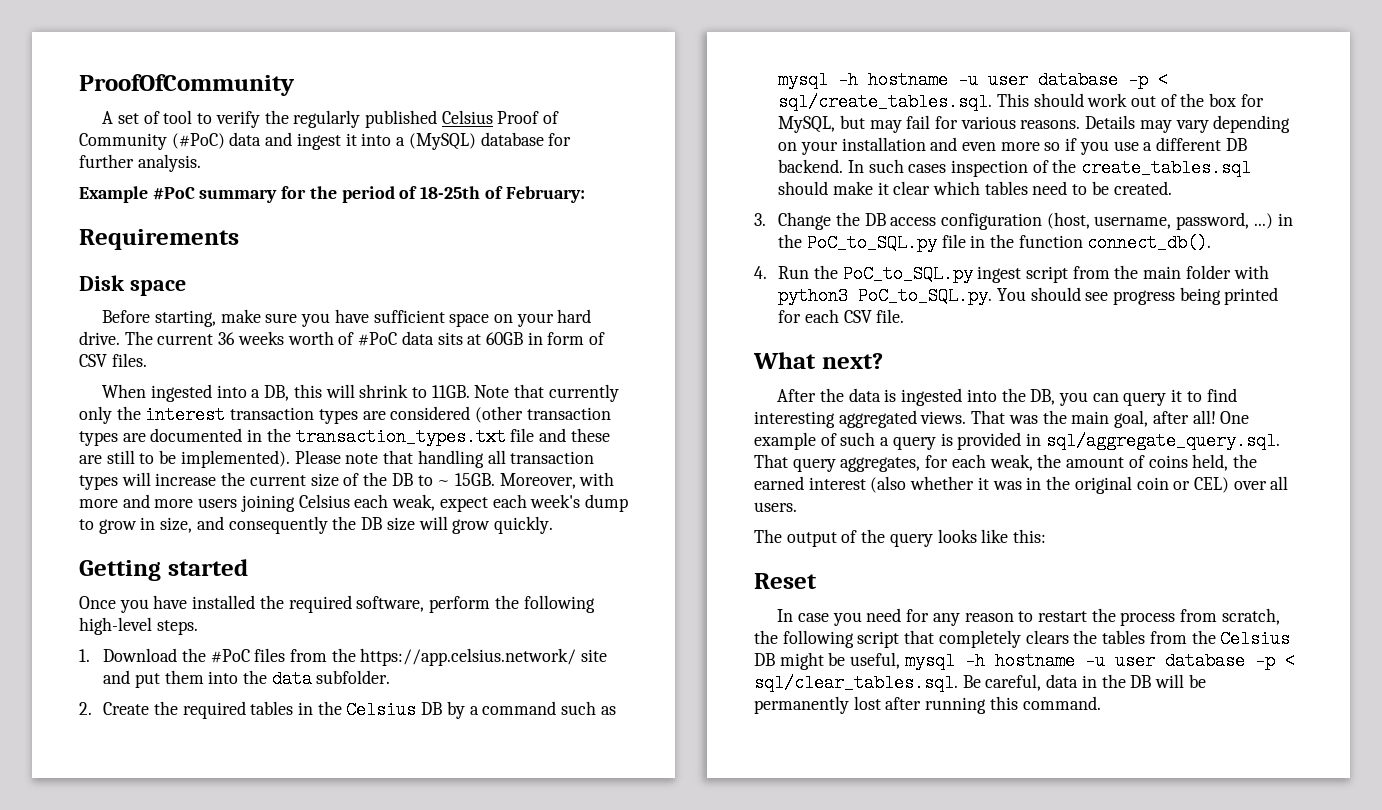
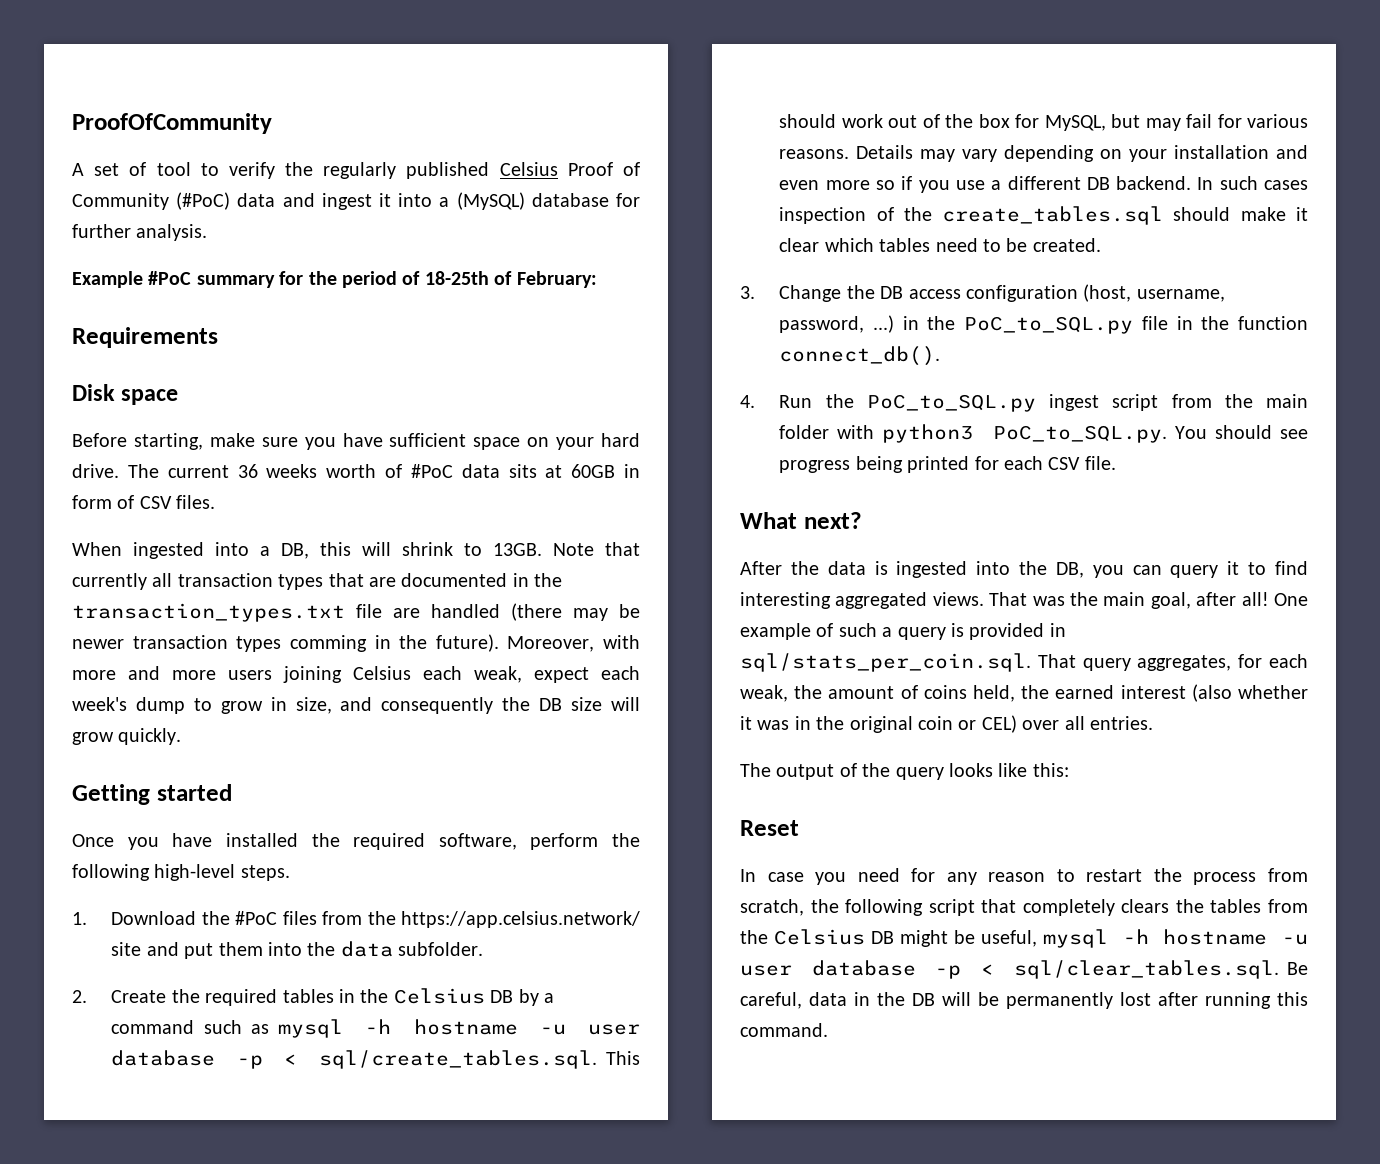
[431,385,470,398] 11GB. -> [493,543,542,556] 13GB.
[79,406,611,424] [79,431,118,446] only the interest transaction types are considered (other transaction types -> [152,573,364,590] all transaction types that
[539,428,610,442] [79,450,595,468] [79,472,495,490] and these are still to be implemented). Please note that handling all transaction types will increase the current size of the DB to ~ 15GB. -> [393,603,640,621] [72,634,499,652] are handled (there may be newer transaction types comming in the future).
[1045,432,1280,450] sql/aggregate_query.sql. -> [740,653,1031,672] sql/stats_per_coin.sql.
[754,502,797,512] users. -> [1090,716,1153,730] entries.

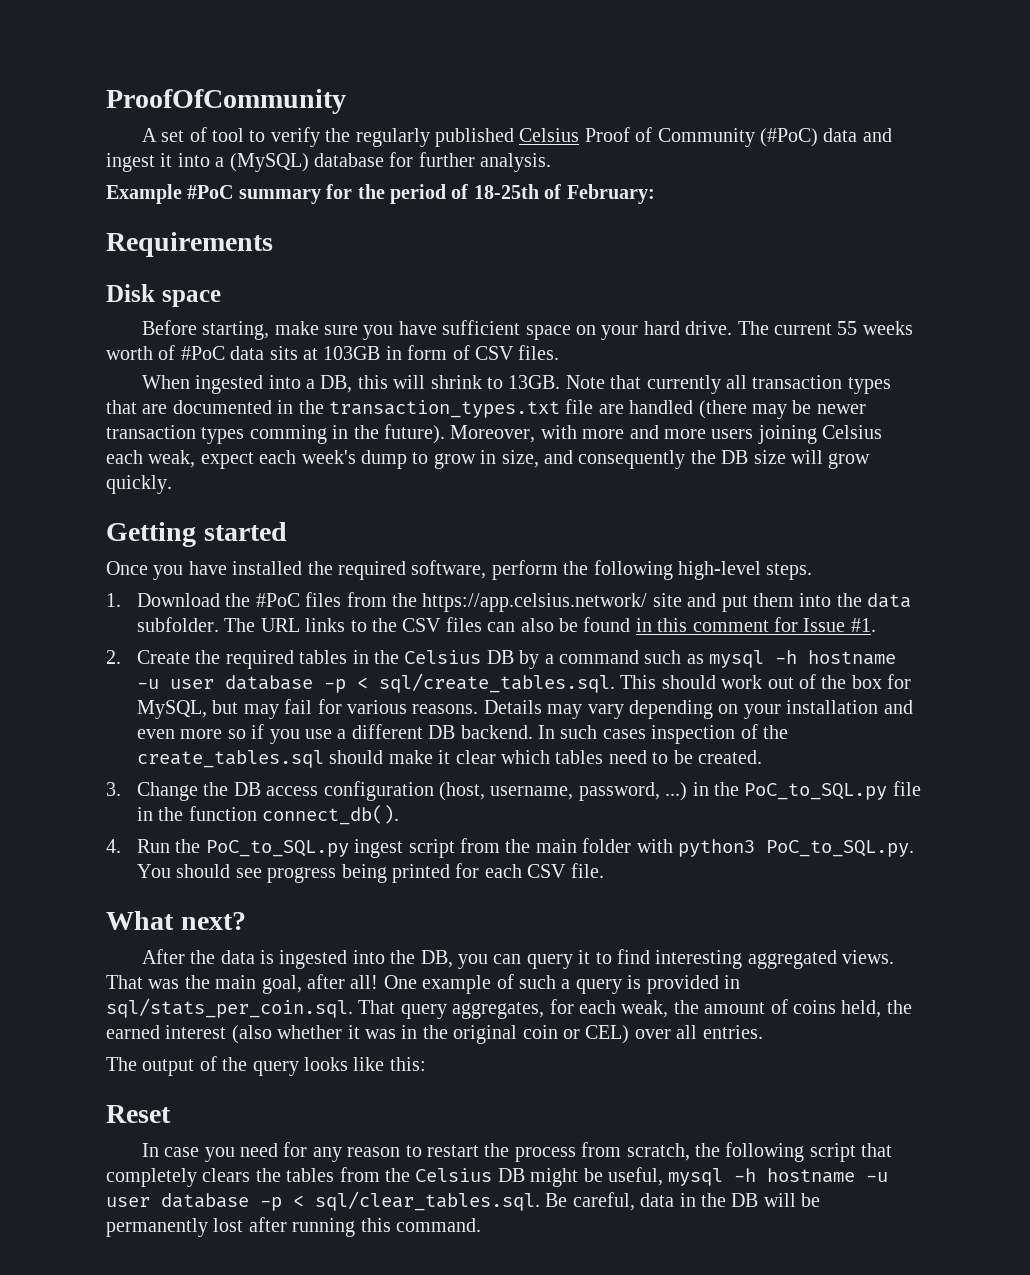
[237,464,258,478] 36 -> [837,321,858,335] 55
[571,464,616,478] 60GB -> [323,346,381,360] 103GB
(484, 949) none -> [224,617,876,632] The URL links to the CSV files can also be found in this comment for Issue #1.

